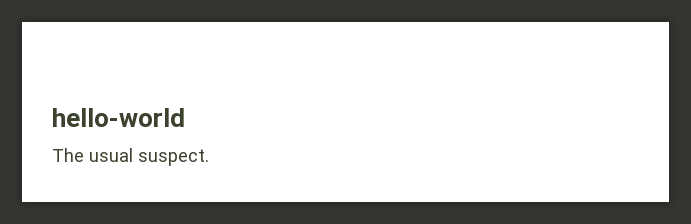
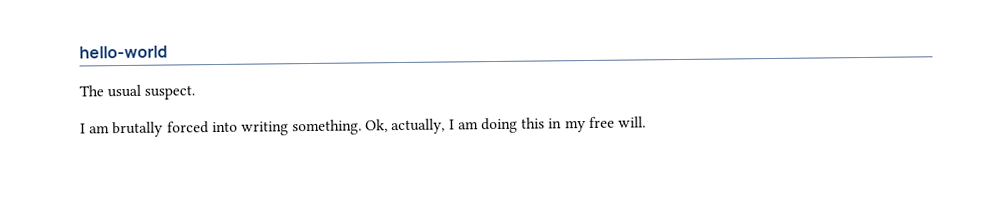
(209, 157) none -> [80,116,646,138] // I am brutally forced into writing something. Ok, actually, I am doing this in my free will.

